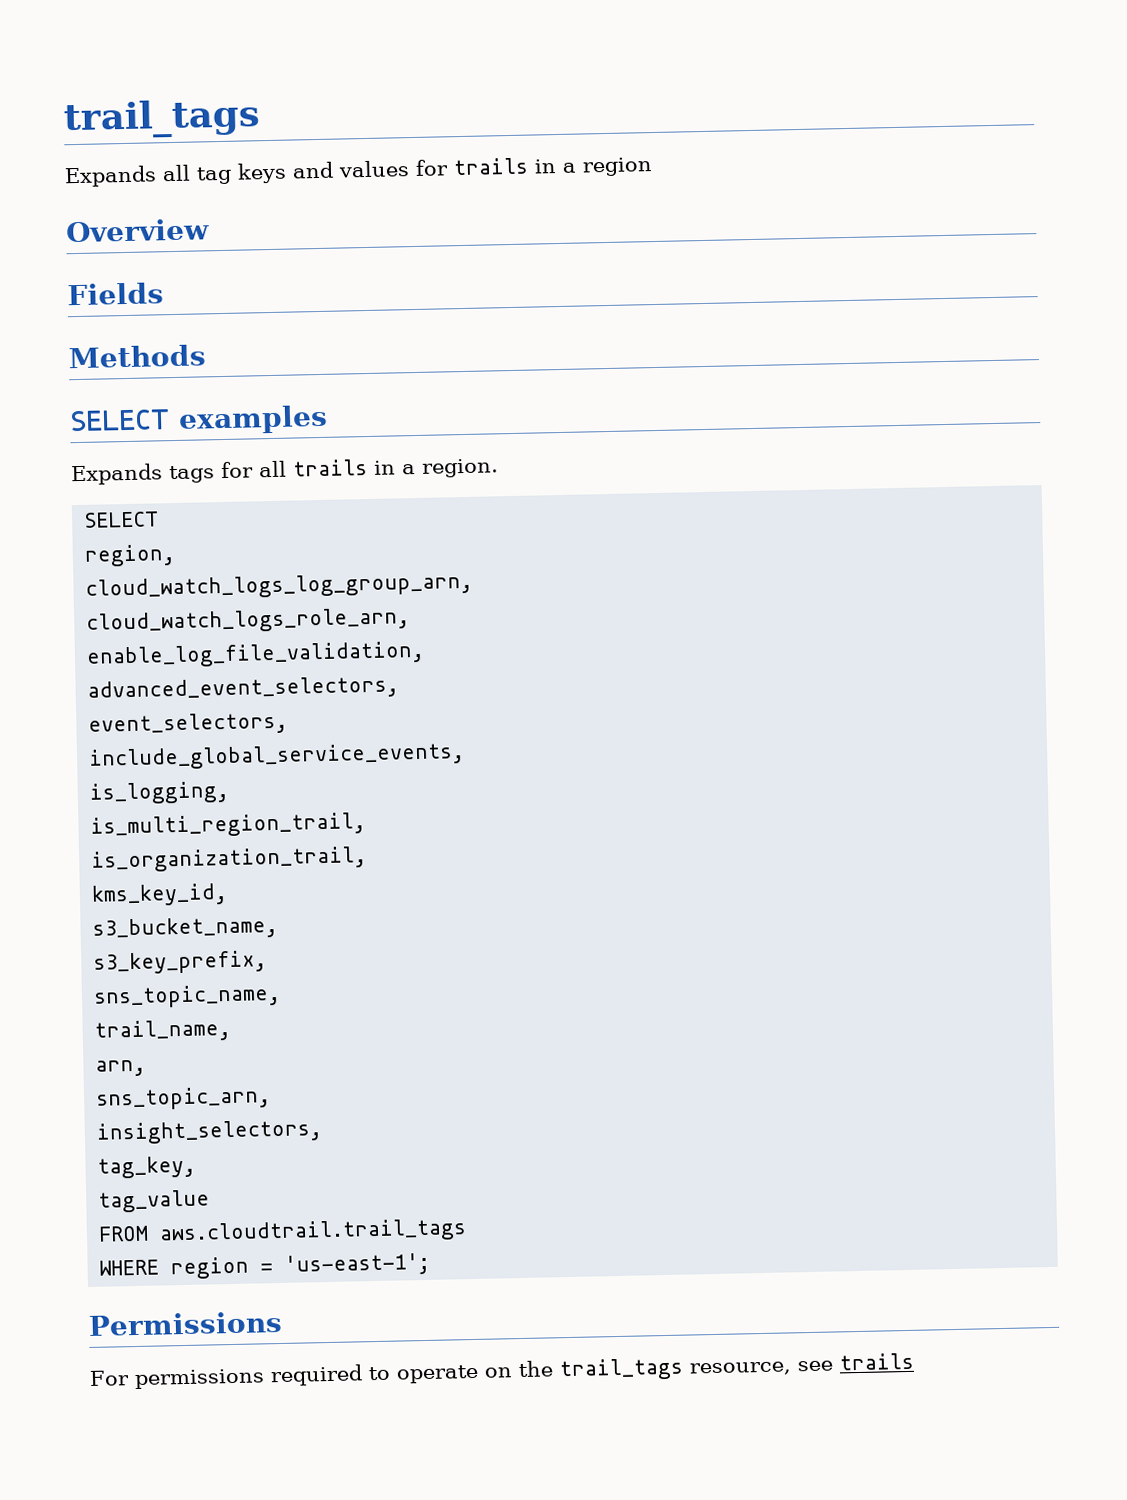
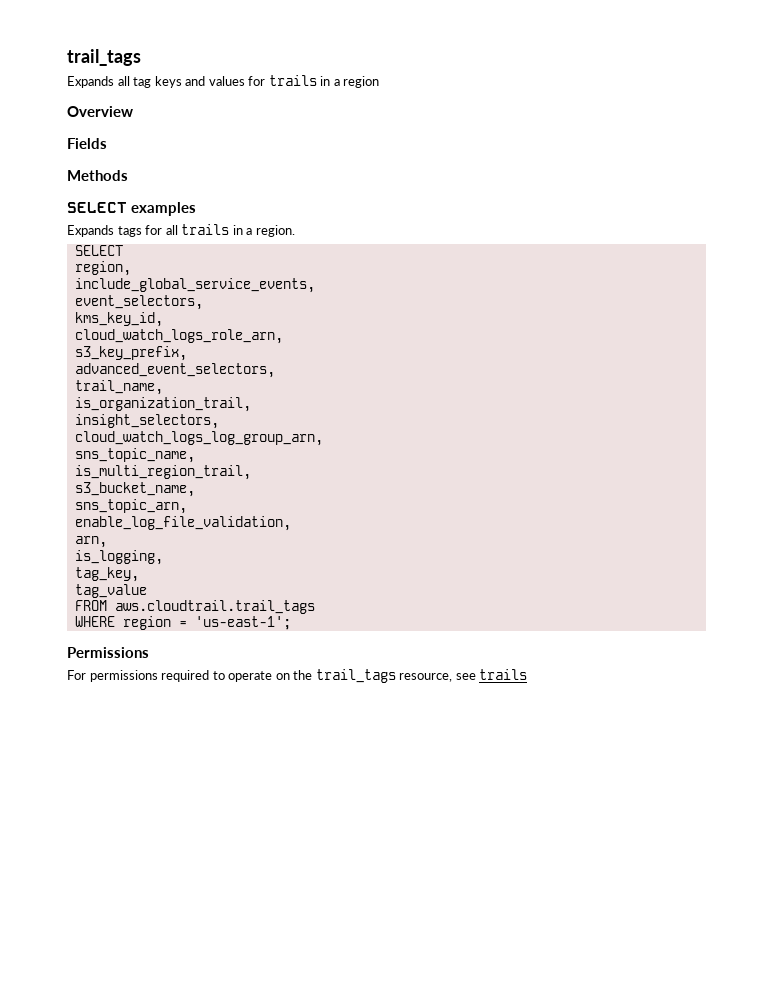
[85,571,474,601] cloud_watch_logs_log_group_arn, -> [74,278,315,293] [74,295,203,310] [74,312,163,327] include_global_service_events, // event_selectors, // kms_key_id,
[86,640,426,669] enable_log_file_validation, -> [74,346,187,361] s3_key_prefix,
[88,711,289,737] [88,742,466,771] [89,780,231,805] event_selectors, // include_global_service_events, // is_logging, -> [74,380,163,395] [74,397,251,412] [74,414,219,429] [74,431,323,446] [74,448,195,463] trail_name, // is_organization_trail, // insight_selectors, // cloud_watch_logs_log_group_arn, // sns_topic_name,
[91,846,368,873] [91,883,229,907] // is_organization_trail, // kms_key_id, -> (251, 472) none
[93,950,268,975] [93,983,282,1009] [94,1018,232,1043] s3_key_prefix, // sns_topic_name, // trail_name, -> [74,499,187,514] [74,516,291,531] sns_topic_arn, // enable_log_file_validation,
[95,1086,272,1111] [96,1119,324,1145] sns_topic_arn, // insight_selectors, -> [74,550,163,565] is_logging,

